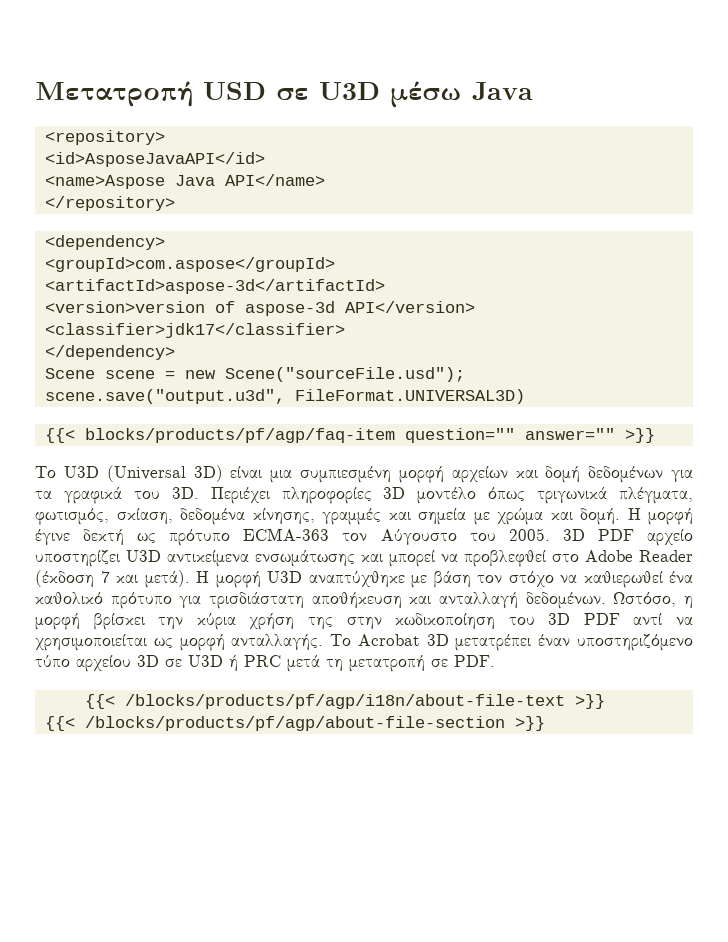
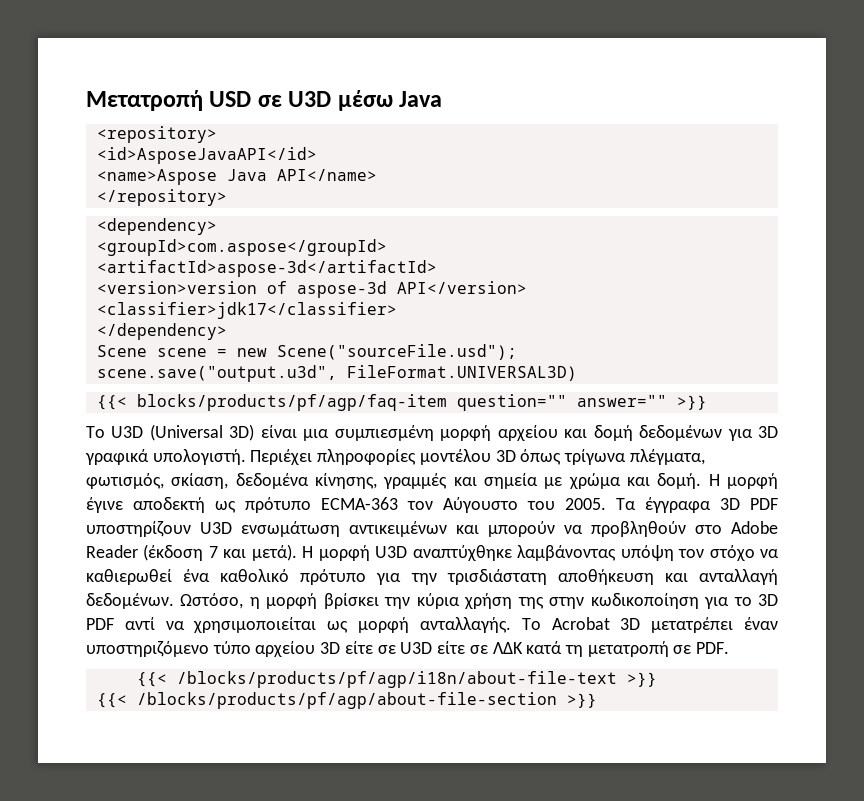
[451,466,508,483] αρχείων -> [497,425,558,441] αρχείου
[35,487,608,504] τα γραφικά του 3D. Περιέχει πληροφορίες 3D μοντέλο όπως τριγωνικά -> [757,426,778,438] [85,449,627,465] 3D γραφικά υπολογιστή. Περιέχει πληροφορίες μοντέλου 3D όπως τρίγωνα
[83,529,125,546] δεκτή -> [133,497,205,513] αποδεκτή
[562,529,693,546] [35,550,546,567] 3D PDF αρχείο υποστηρίζει U3D αντικείμενα ενσωμάτωσης και μπορεί να προβλεφθεί -> [616,497,778,513] [86,521,686,537] Τα έγγραφα 3D PDF υποστηρίζουν U3D ενσωμάτωση αντικειμένων και μπορούν να προβληθούν
[411,571,471,588] με βάση -> [517,545,674,561] λαμβάνοντας υπόψη
(202, 602) none -> [410,573,437,585] την
[508,616,535,625] του -> [704,597,752,609] για το
[165,655,320,672] σε U3D ή PRC μετά -> [344,641,563,654] είτε σε U3D είτε σε ΛΔΚ κατά

